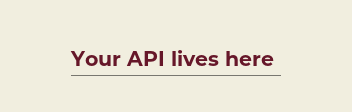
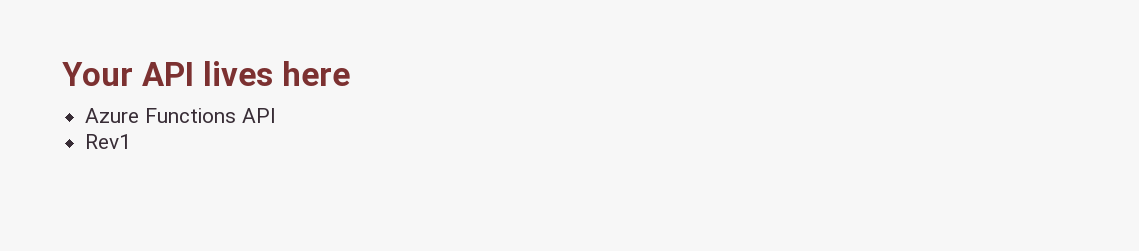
(274, 58) none -> [85,108,277,123] [85,134,132,149] // Azure Functions API // Rev1

